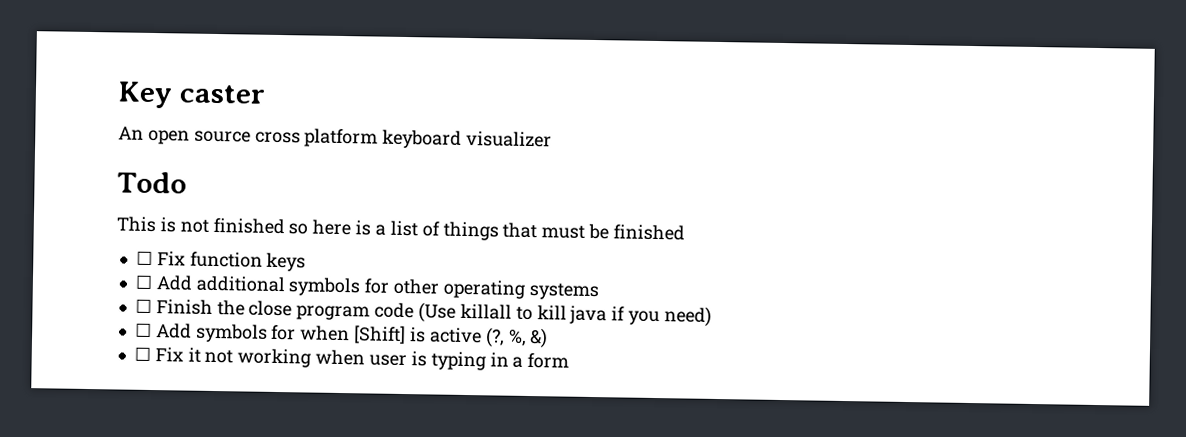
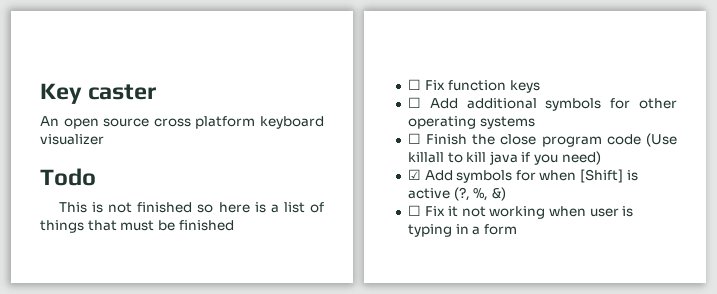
[134,322,152,337] ☐ -> [407,169,421,180] ☑

